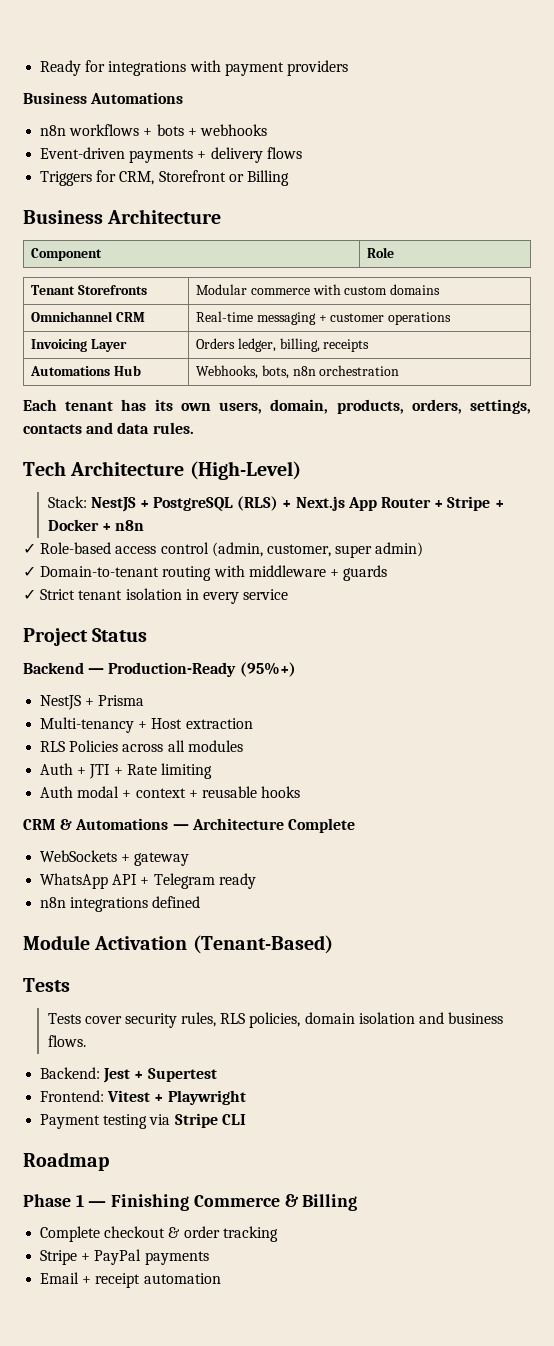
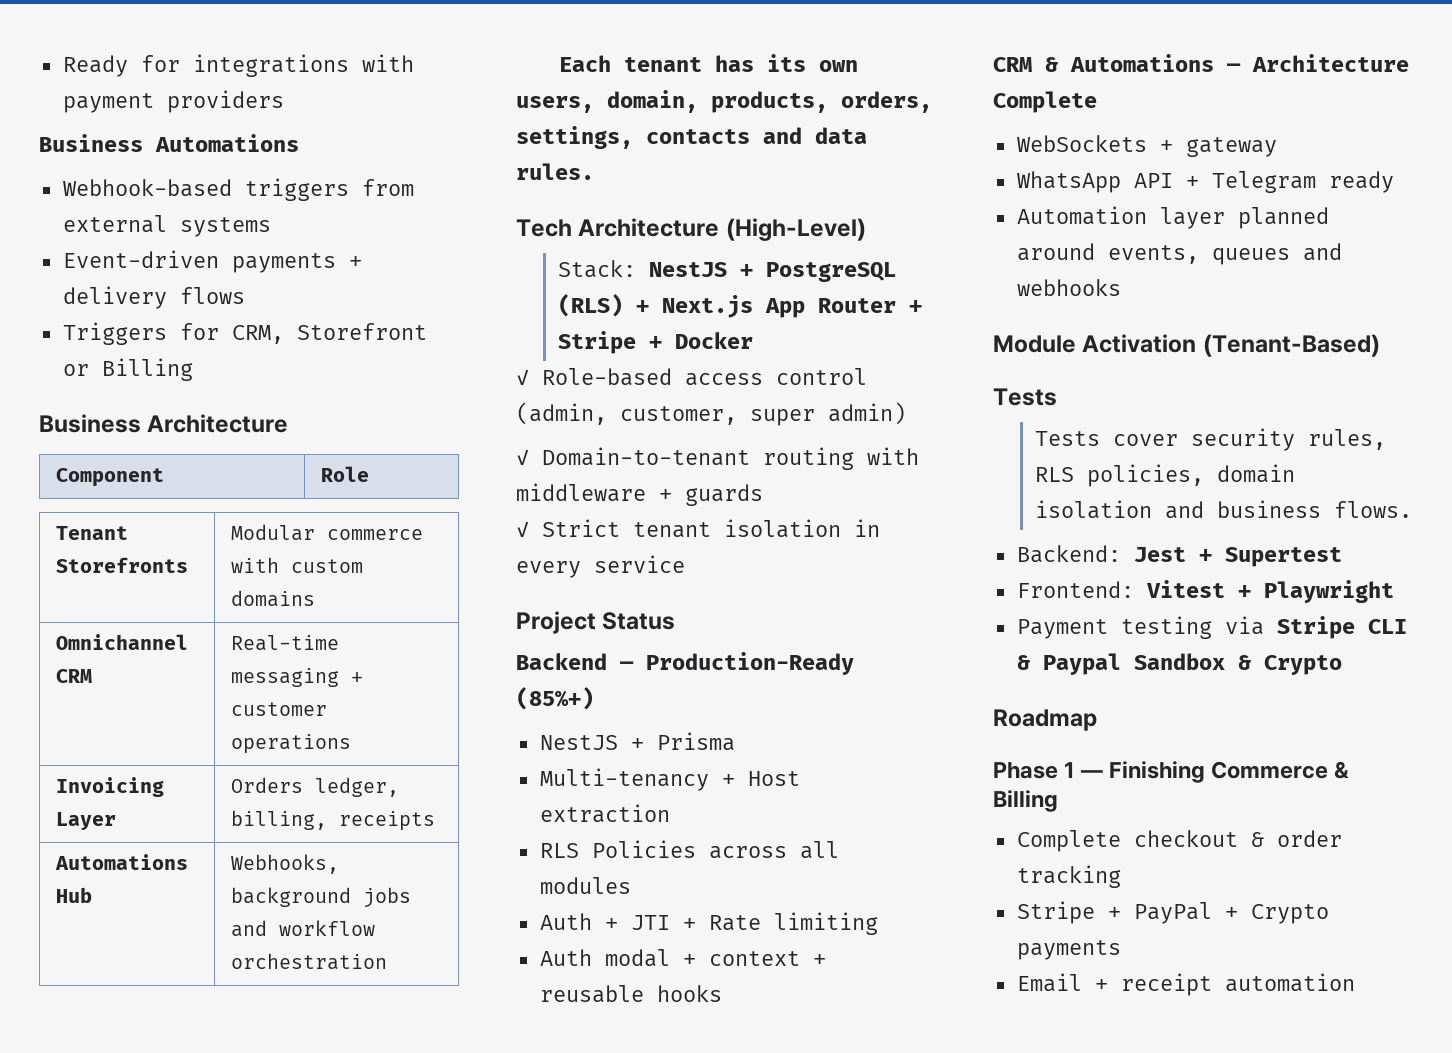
[40,124,267,136] n8n workflows + bots + webhooks -> [62,178,414,201] [62,215,271,237] Webhook-based triggers from external systems
[261,365,316,379] bots, n8n -> [230,887,411,908] [230,920,375,937] background jobs and workflow
[101,520,144,531] + n8n -> (754, 340) none
[239,662,296,677] (95%+) -> [516,687,594,710] (85%+)
[40,896,201,912] n8n integrations defined -> [1016,206,1329,229] [1016,243,1342,265] [1016,279,1121,296] Automation layer planned around events, queues and webhooks
(246, 1119) none -> [1016,653,1342,675] & Paypal Sandbox & Crypto
(142, 1257) none -> [1224,904,1329,924] + Crypto

